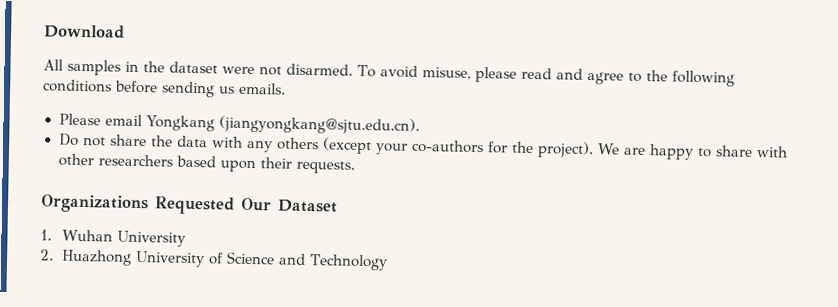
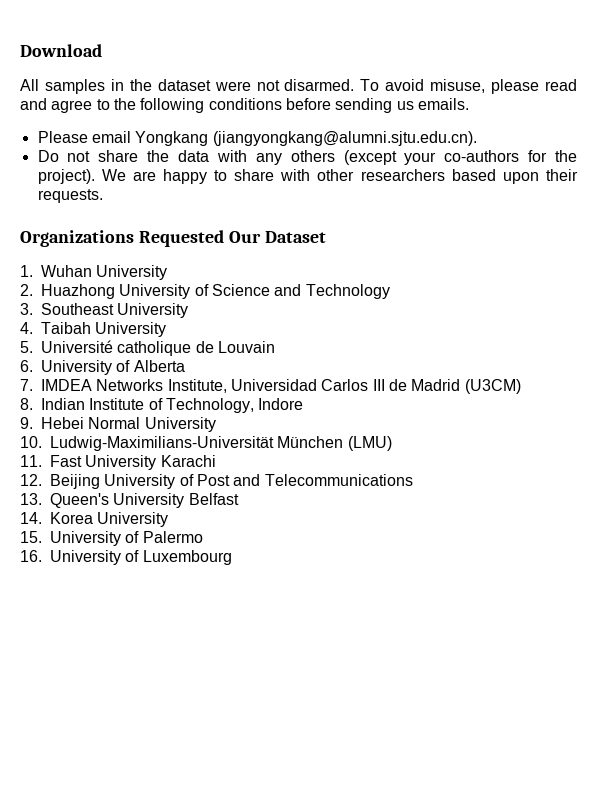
[219,115,421,136] (jiangyongkang@sjtu.edu.cn). -> [212,131,477,146] (jiangyongkang@alumni.sjtu.edu.cn).
(389, 262) none -> [20,303,189,318] [20,322,167,337] [20,340,275,356] [20,360,185,375] [20,379,521,394] [20,398,304,413] [20,417,216,432] [20,436,392,451] [20,455,216,470] [20,474,413,489] [20,493,239,508] [20,512,169,527] [20,531,203,546] [20,550,232,565] // 3. Southeast University // 4. Taibah University // 5. Université catholique de Louvain // 6. University of Alberta // 7. IMDEA Networks Institute, Universidad Carlos III de Madrid (U3CM) // 8. Indian Institute of Technology, Indore // 9. Hebei Normal University // 10. Ludwig-Maximilians-Universität München (LMU) // 11. Fast University Karachi // 12. Beijing University of Post and Telecommunications // 13. Queen's University Belfast // 14. Korea University // 15. University of Palermo // 16. University of Luxembourg

